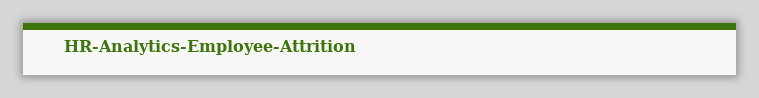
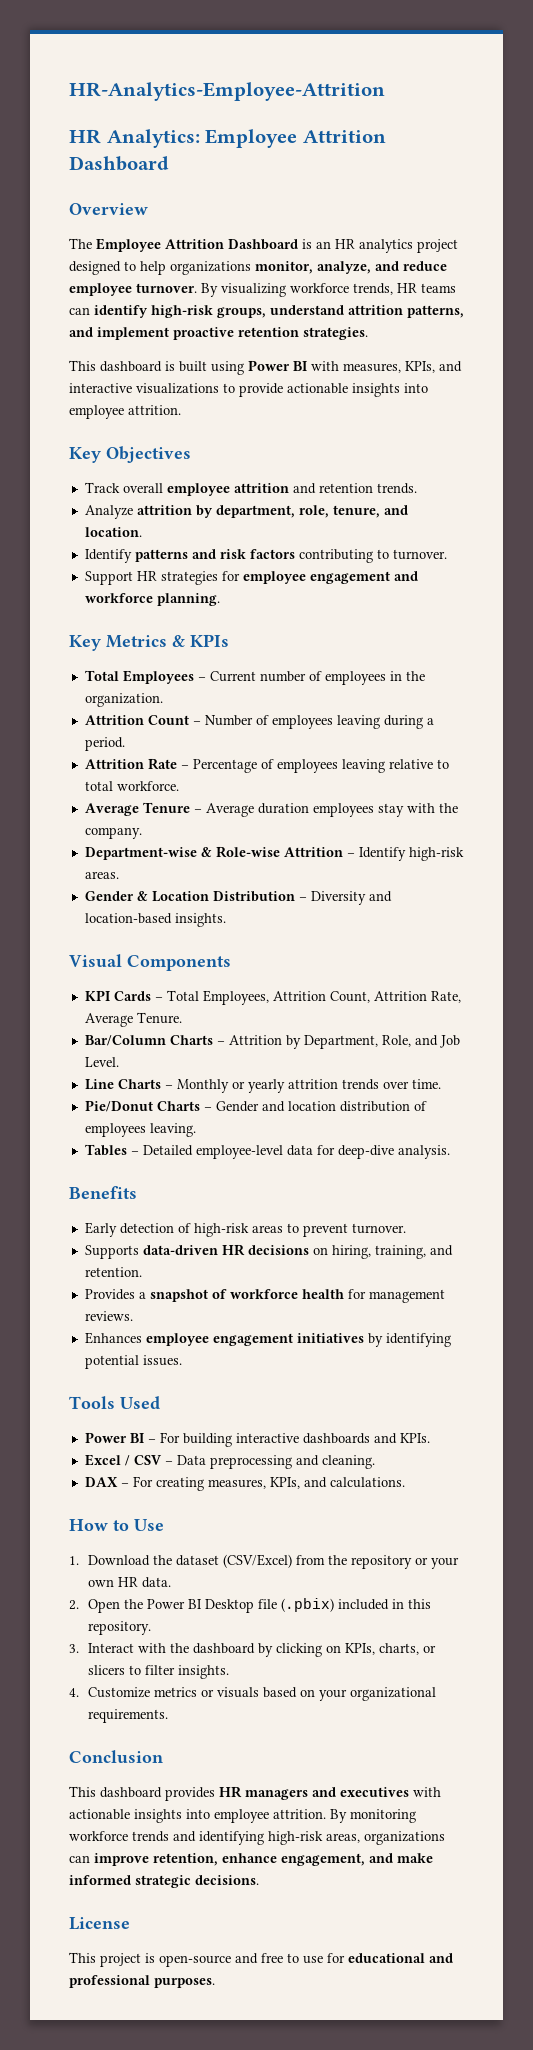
(356, 47) none -> [69,129,386,148] [69,156,169,171] [69,203,148,215] [69,238,458,253] [69,261,447,275] [69,283,456,297] [69,305,464,318] [69,327,368,340] [69,360,462,375] [69,383,428,397] [69,405,181,419] [69,446,191,463] [84,482,417,496] [84,505,408,519] [84,527,142,537] [84,549,447,563] [84,571,418,585] [84,593,220,606] [69,634,229,651] [84,670,425,685] [84,693,163,707] [84,715,434,729] [84,737,125,751] [84,758,449,773] [84,781,179,791] [84,802,458,817] [84,827,142,839] [84,846,464,861] [84,871,119,879] [84,891,392,905] [84,913,226,927] [69,954,231,971] [84,990,461,1005] [84,1012,182,1027] [84,1035,460,1049] [84,1057,119,1067] [84,1079,441,1093] [84,1100,427,1112] [84,1123,196,1137] [84,1144,450,1159] [69,1186,137,1199] [84,1222,406,1237] [84,1244,453,1259] [84,1267,142,1277] [84,1289,445,1303] [84,1311,133,1321] [84,1332,451,1347] [84,1355,182,1369] [69,1396,160,1409] [84,1432,430,1447] [84,1454,375,1469] [84,1476,405,1491] [69,1519,164,1531] [69,1554,460,1569] [88,1577,172,1588] [69,1598,432,1613] [88,1621,152,1635] [69,1643,437,1657] [88,1665,230,1679] [69,1687,437,1701] [88,1709,169,1723] [69,1750,163,1763] [69,1786,441,1801] [69,1809,416,1823] [69,1831,445,1845] [69,1853,433,1866] [69,1875,259,1888] [69,1917,130,1930] [69,1952,453,1967] [69,1975,215,1988] // HR Analytics: Employee Attrition Dashboard // Overview // The Employee Attrition Dashboard is an HR analytics project designed to help organizations monitor, analyze, and reduce employee turnover. By visualizing workforce trends, HR teams can identify high-risk groups, understand attrition patterns, and implement proactive retention strategies. // This dashboard is built using Power BI with measures, KPIs, and interactive visualizations to provide actionable insights into employee attrition. // Key Objectives // Track overall employee attrition and retention trends. // Analyze attrition by department, role, tenure, and location. // Identify patterns and risk factors contributing to turnover. // Support HR strategies for employee engagement and workforce planning. // Key Metrics & KPIs // Total Employees – Current number of employees in the organization. // Attrition Count – Number of employees leaving during a period. // Attrition Rate – Percentage of employees leaving relative to total workforce. // Average Tenure – Average duration employees stay with the company. // Department-wise & Role-wise Attrition – Identify high-risk areas. // Gender & Location Distribution – Diversity and location-based insights. // Visual Components // KPI Cards – Total Employees, Attrition Count, Attrition Rate, Average Tenure. // Bar/Column Charts – Attrition by Department, Role, and Job Level. // Line Charts – Monthly or yearly attrition trends over time. // Pie/Donut Charts – Gender and location distribution of employees leaving. // Tables – Detailed employee-level data for deep-dive analysis. // Benefits // Early detection of high-risk areas to prevent turnover. // Supports data-driven HR decisions on hiring, training, and retention. // Provides a snapshot of workforce health for management reviews. // Enhances employee engagement initiatives by identifying potential issues. // Tools Used // Power BI – For building interactive dashboards and KPIs. // Excel / CSV – Data preprocessing and cleaning. // DAX – For creating measures, KPIs, and calculations. // How to Use // 1. Download the dataset (CSV/Excel) from the repository or your own HR data. // 2. Open the Power BI Desktop file (.pbix) included in this repository. // 3. Interact with the dashboard by clicking on KPIs, charts, or slicers to filter insights. // 4. Customize metrics or visuals based on your organizational requirements. // Conclusion // This dashboard provides HR managers and executives with actionable insights into employee attrition. By monitoring workforce trends and identifying high-risk areas, organizations can improve retention, enhance engagement, and make informed strategic decisions. // License // This project is open-source and free to use for educational and professional purposes.

